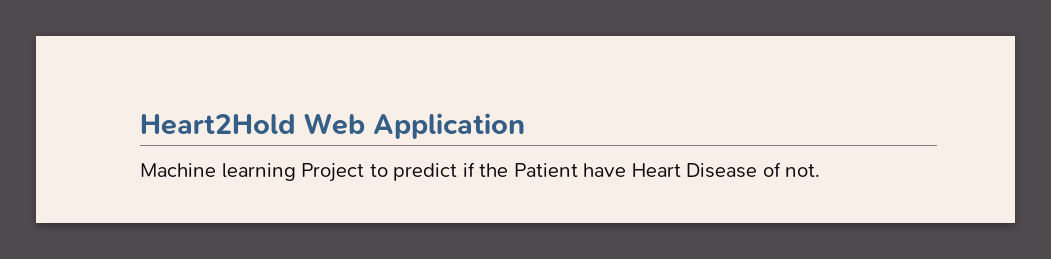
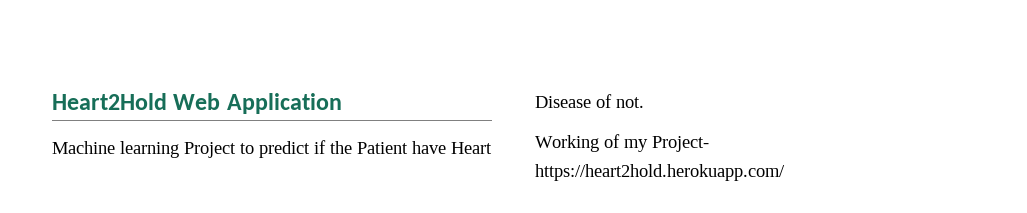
(821, 170) none -> [535,134,709,152] [535,164,785,181] // Working of my Project- // https://heart2hold.herokuapp.com/

